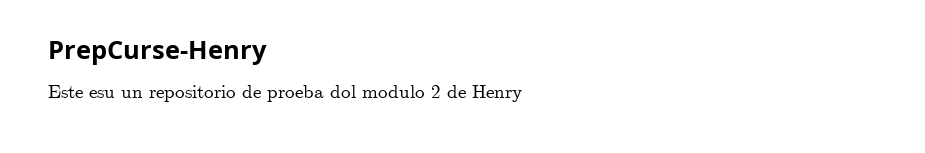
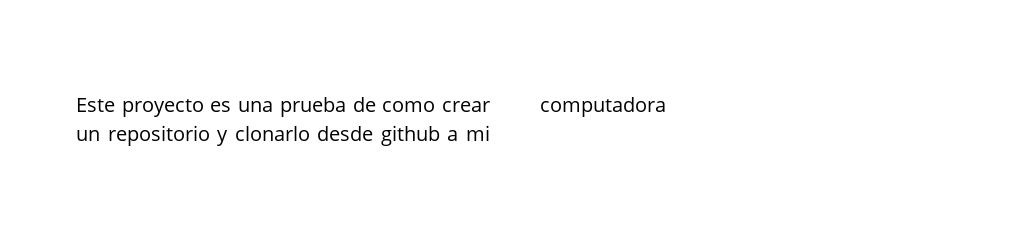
[48,41,267,65] [48,85,522,102] PrepCurse-Henry // Este esu un repositorio de proeba dol modulo 2 de Henry -> [76,97,491,117] [76,125,490,146] [540,97,666,117] Este proyecto es una prueba de como crear un repositorio y clonarlo desde github a mi computadora

